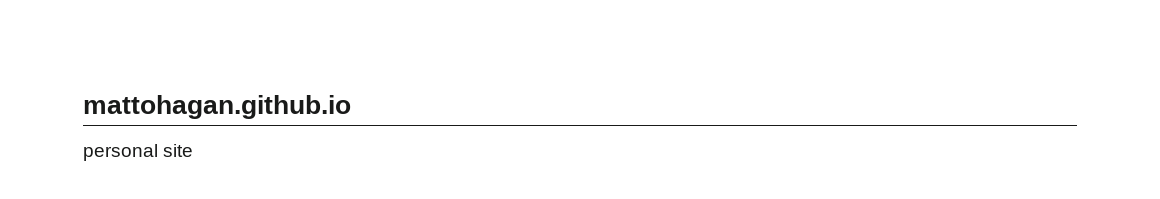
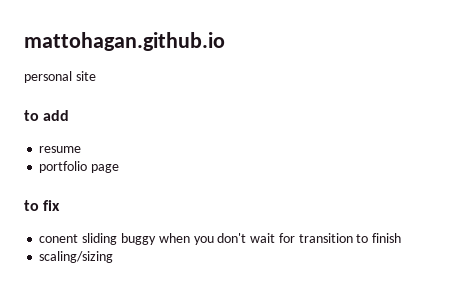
(194, 150) none -> [24,110,70,121] [39,146,82,153] [39,161,120,173] [24,200,61,211] [39,233,402,245] [39,251,114,263] // to add // resume // portfolio page // to fix // conent sliding buggy when you don't wait for transition to finish // scaling/sizing

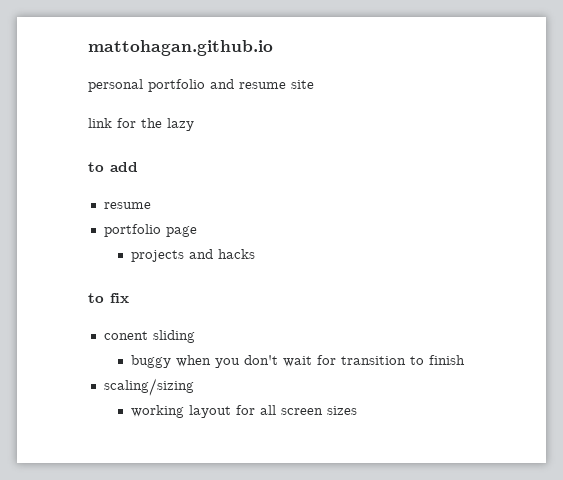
[75,71,96,81] site -> [148,79,314,92] [88,118,194,131] portfolio and resume site // link for the lazy
(120, 168) none -> [130,249,255,262] // projects and hacks
(118, 239) none -> (195, 336) //
(114, 257) none -> [130,405,357,418] // working layout for all screen sizes

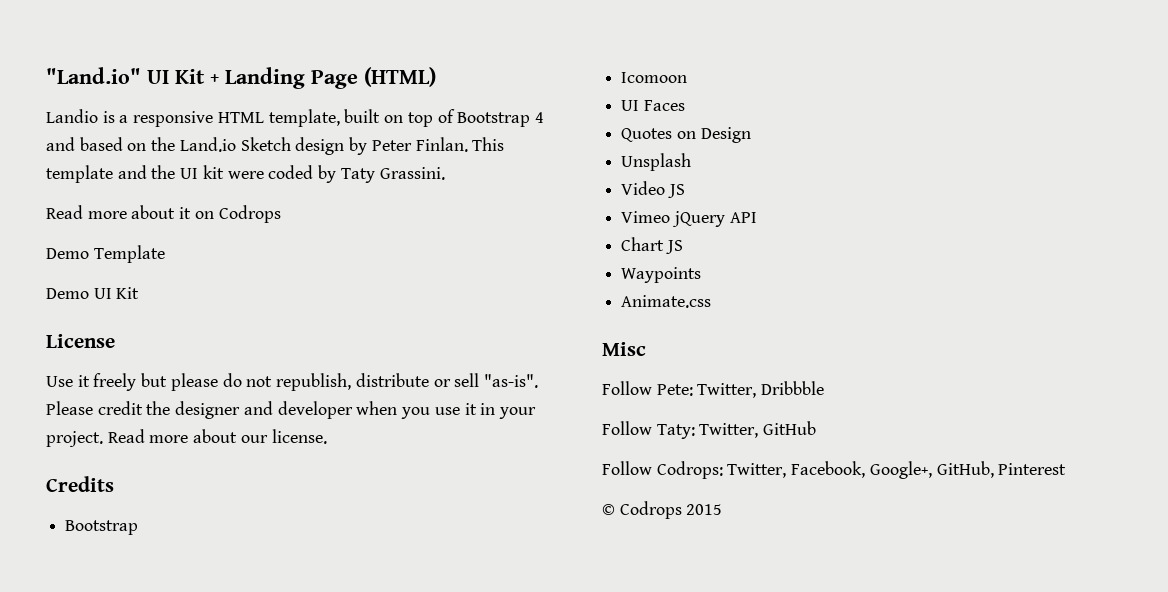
[88,40,273,56] [88,79,314,92] [88,118,194,131] [88,162,138,172] [103,202,151,209] [103,224,197,237] [130,249,255,262] [88,293,129,303] [103,330,195,343] [130,355,465,368] [103,378,194,396] [130,405,357,418] mattohagan.github.io // personal portfolio and resume site // link for the lazy // to add // resume // portfolio page // projects and hacks // to fix // conent sliding // buggy when you don't wait for transition to finish // scaling/sizing // working layout for all screen sizes -> [46,67,436,89] [46,109,544,127] [46,137,505,155] [46,165,445,183] [46,205,281,223] [46,245,165,263] [46,287,140,299] [46,334,115,348] [46,373,538,391] [46,401,536,419] [46,429,327,447] [46,476,114,492] [65,520,139,535] [621,72,688,83] [621,100,685,111] [621,127,751,143] [621,153,692,171] [621,181,685,198] [621,211,757,227] [621,237,683,254] [621,267,702,283] [621,295,712,308] [602,342,646,356] [602,381,825,398] [602,421,817,439] [602,461,1067,479] [602,501,723,519] "Land.io" UI Kit + Landing Page (HTML) // Landio is a responsive HTML template, built on top of Bootstrap 4 and based on the Land.io Sketch design by Peter Finlan. This template and the UI kit were coded by Taty Grassini. // Read more about it on Codrops // Demo Template // Demo UI Kit // License // Use it freely but please do not republish, distribute or sell "as-is". Please credit the designer and developer when you use it in your project. Read more about our license. // Credits // Bootstrap // Icomoon // UI Faces // Quotes on Design // Unsplash // Video JS // Vimeo jQuery API // Chart JS // Waypoints // Animate.css // Misc // Follow Pete: Twitter, Dribbble // Follow Taty: Twitter, GitHub // Follow Codrops: Twitter, Facebook, Google+, GitHub, Pinterest // © Codrops 2015

